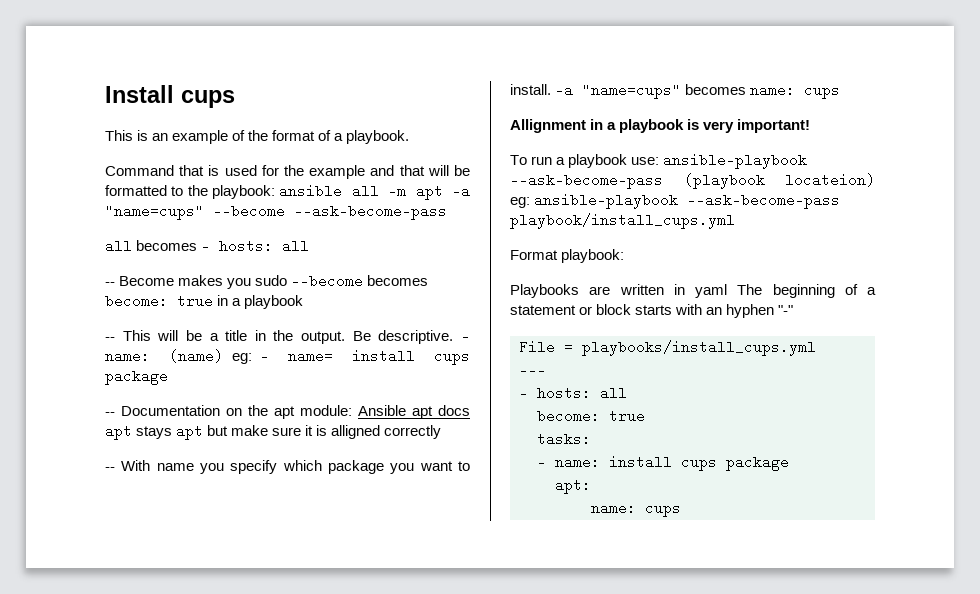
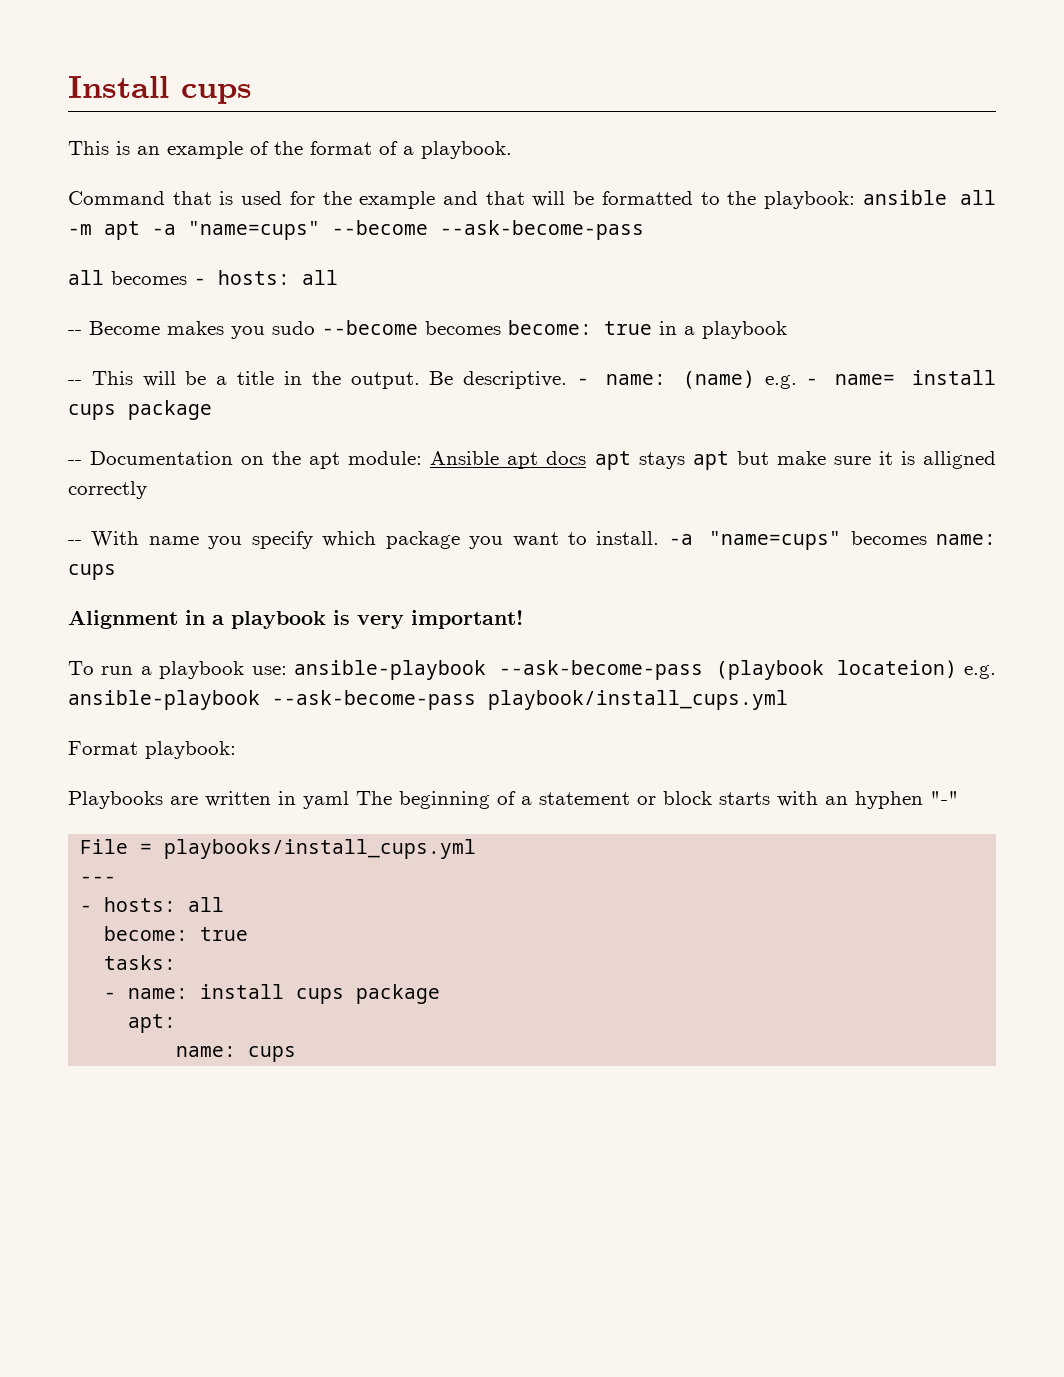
[231,353,252,364] eg: -> [764,375,797,389] e.g.
[510,119,586,133] Allignment -> [68,610,178,629] Alignment
[510,197,530,208] eg: -> [963,665,996,679] e.g.

